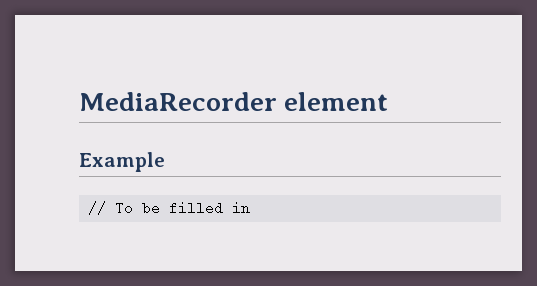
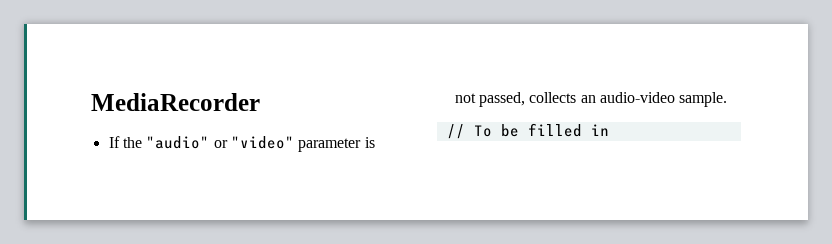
[284,92,389,111] [79,152,165,172] element // Example -> [108,136,375,152] [454,92,728,107] // If the "audio" or "video" parameter is not passed, collects an audio-video sample.

